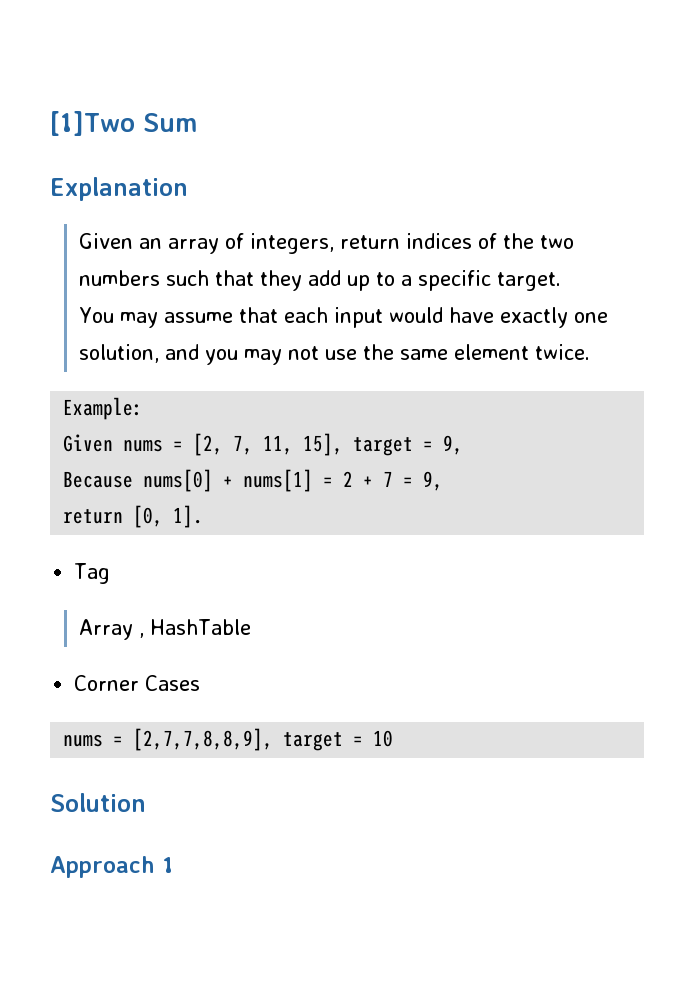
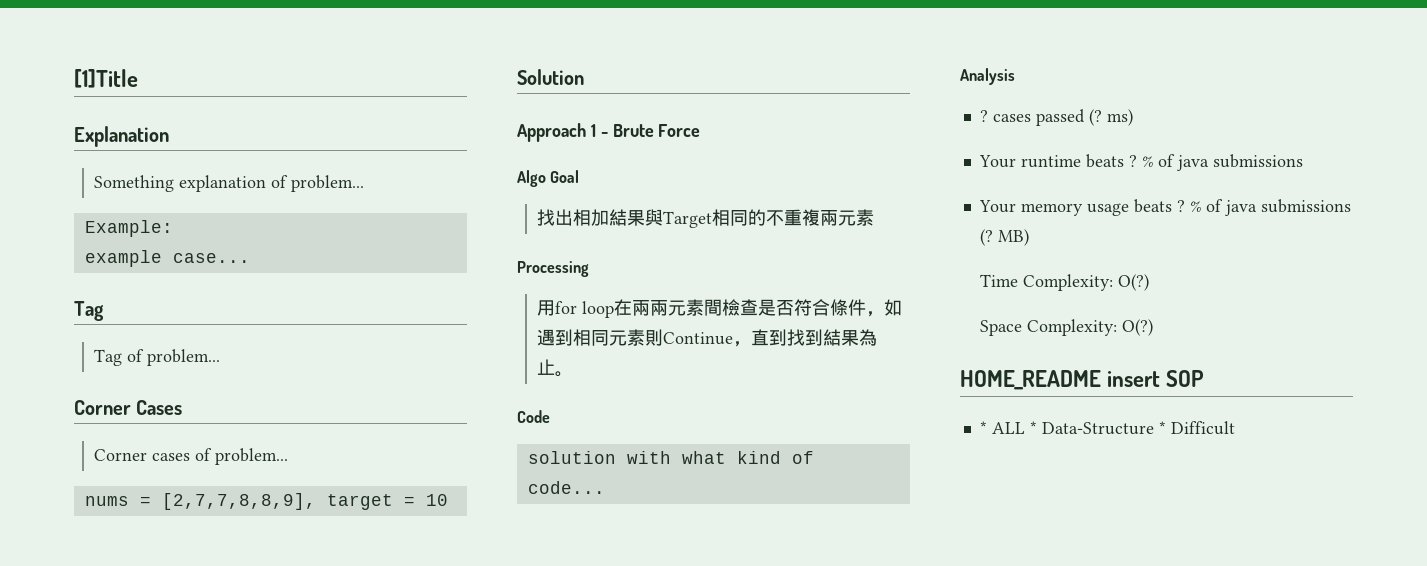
[50,111,197,136] [1]Two Sum -> [74,69,138,88] [1]Title
[79,233,575,254] [79,270,562,291] [79,307,609,328] [79,344,591,365] [63,397,144,420] [63,433,464,456] [63,469,444,492] [63,505,204,528] [74,563,111,584] [79,619,252,640] [74,675,201,691] Given an array of integers, return indices of the two numbers such that they add up to a specific target. // You may assume that each input would have exactly one solution, and you may not use the same element twice. // Example: // Given nums = [2, 7, 11, 15], target = 9, // Because nums[0] + nums[1] = 2 + 7 = 9, // return [0, 1]. // Tag // Array , HashTable // Corner Cases -> [94,175,365,192] [84,220,173,237] [84,250,250,267] [74,301,104,321] [94,349,221,366] [74,400,183,415] [94,448,289,465] Something explanation of problem... // Example: // example case... // Tag // Tag of problem... // Corner Cases // Corner cases of problem...
(173, 865) none -> [600,124,701,137] [517,170,580,187] [537,209,875,228] [517,261,589,277] [537,299,903,318] [537,329,878,347] [537,359,574,377] [517,410,550,423] [527,451,814,464] [527,481,605,494] [960,68,1015,85] [979,109,1133,126] [978,154,1303,171] [978,199,1351,216] [979,229,1029,246] [980,274,1150,291] [980,319,1154,336] [960,370,1205,390] [979,421,1235,435] - Brute Force // Algo Goal // 找出相加結果與Target相同的不重複兩元素 // Processing // 用for loop在兩兩元素間檢查是否符合條件，如遇到相同元素則Continue，直到找到結果為止。 // Code // solution with what kind of code... // Analysis // ? cases passed (? ms) // Your runtime beats ? % of java submissions // Your memory usage beats ? % of java submissions (? MB) // Time Complexity: O(?) // Space Complexity: O(?) // HOME_README insert SOP // * ALL * Data-Structure * Difficult

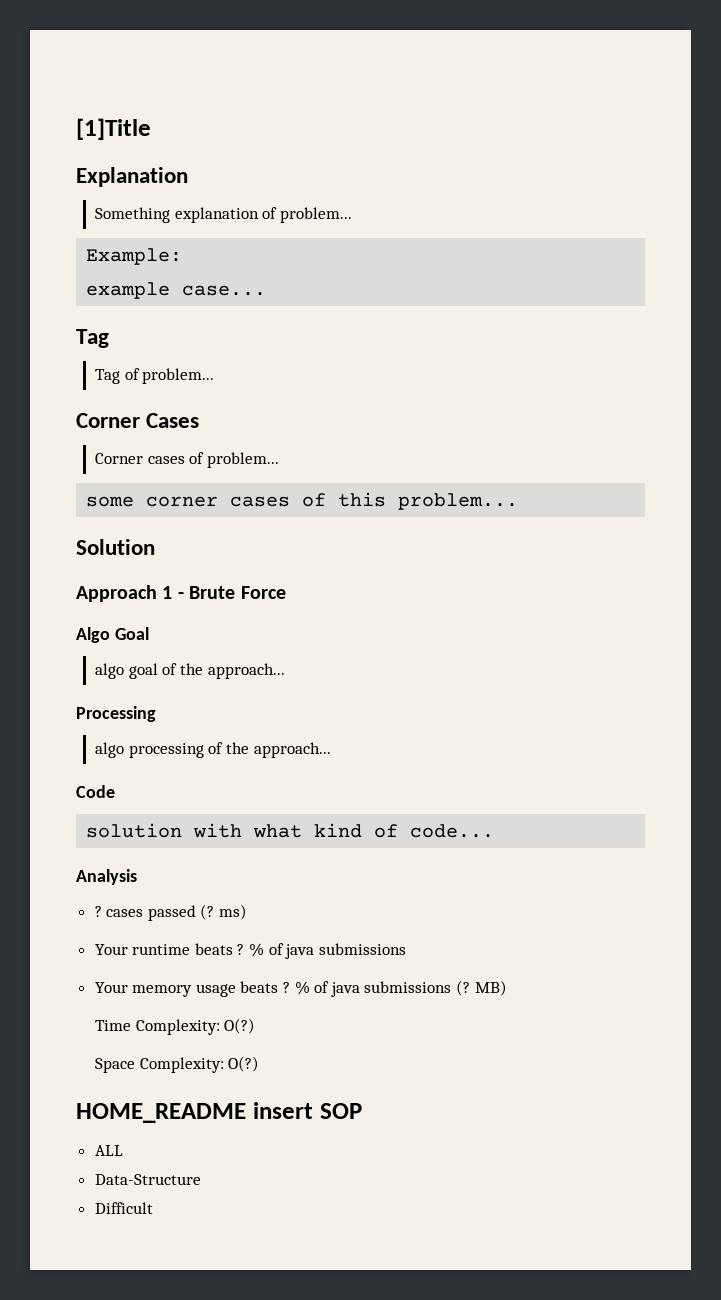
[84,493,448,510] nums = [2,7,7,8,8,9], target = 10 -> [86,492,519,510] some corner cases of this problem...
[537,209,875,228] [517,261,589,277] [537,299,903,318] [537,329,878,347] [537,359,574,377] 找出相加結果與Target相同的不重複兩元素 // Processing // 用for loop在兩兩元素間檢查是否符合條件，如遇到相同元素則Continue，直到找到結果為止。 -> [95,663,285,679] [76,706,156,722] [95,742,331,758] algo goal of the approach... // Processing // algo processing of the approach...
[979,421,987,434] * -> (362, 1111) none
[1029,421,1037,434] * -> (123, 1150) //
[1158,421,1166,434] * -> (201, 1179) //

